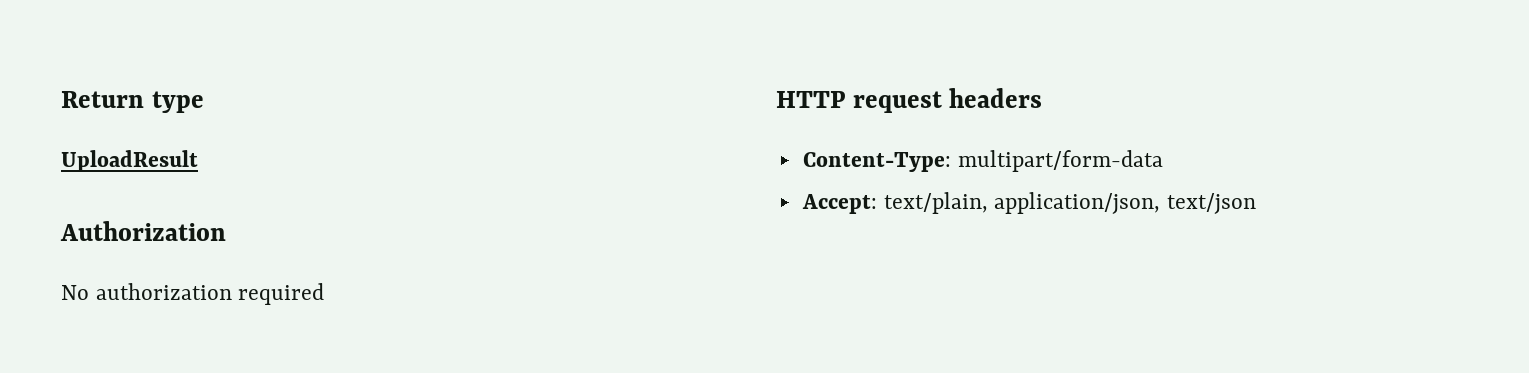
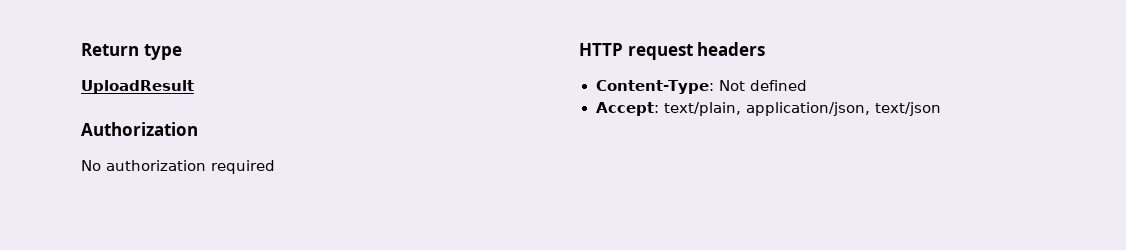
[957,150,1163,172] multipart/form-data -> [719,80,808,91] Not defined

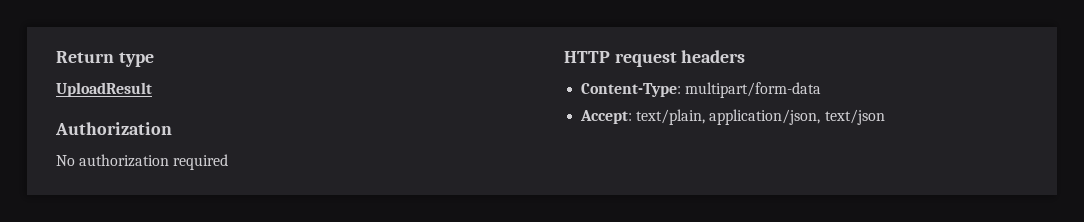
[719,80,808,91] Not defined -> [685,82,822,98] multipart/form-data

